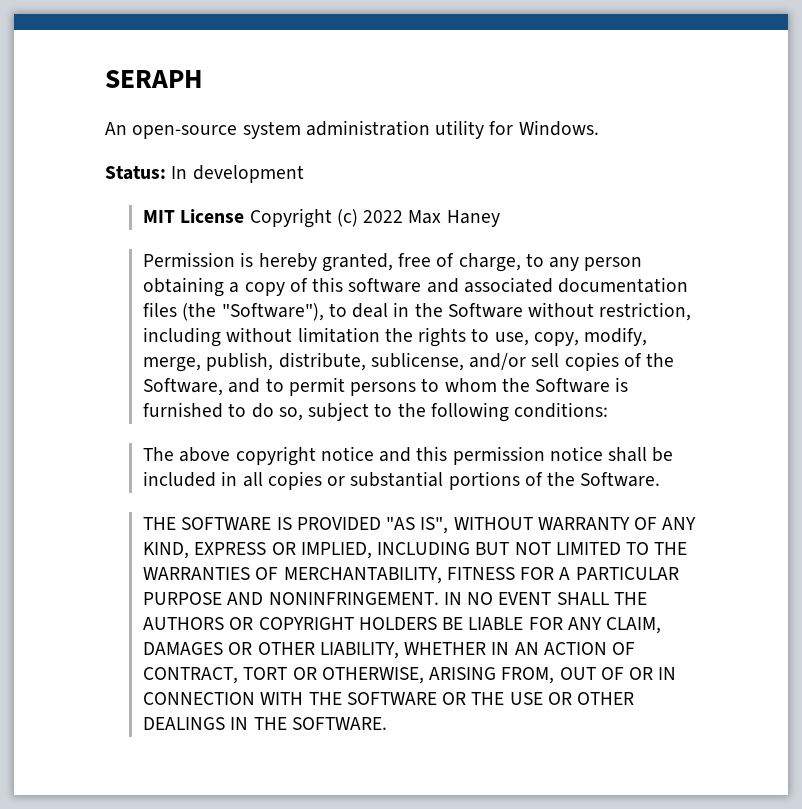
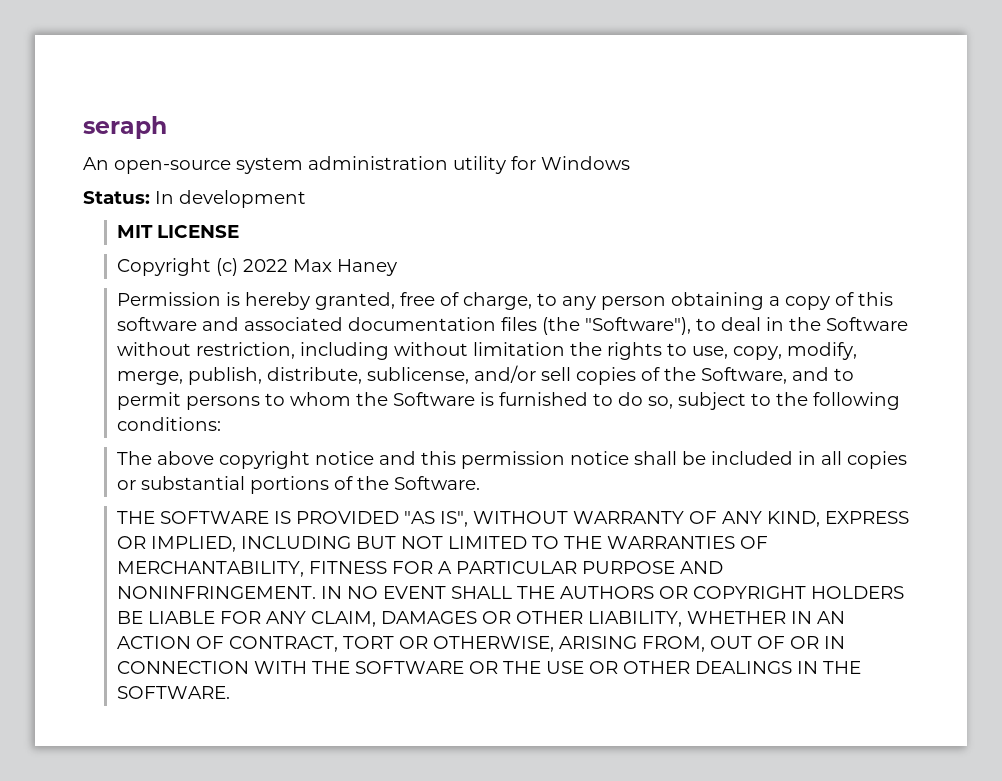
[105,70,203,88] SERAPH -> [83,116,167,139] seraph
[518,120,599,136] Windows. -> [541,156,630,170] Windows
[180,209,245,223] License -> [157,225,240,238] LICENSE //

